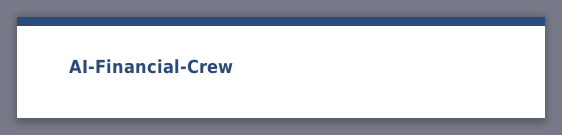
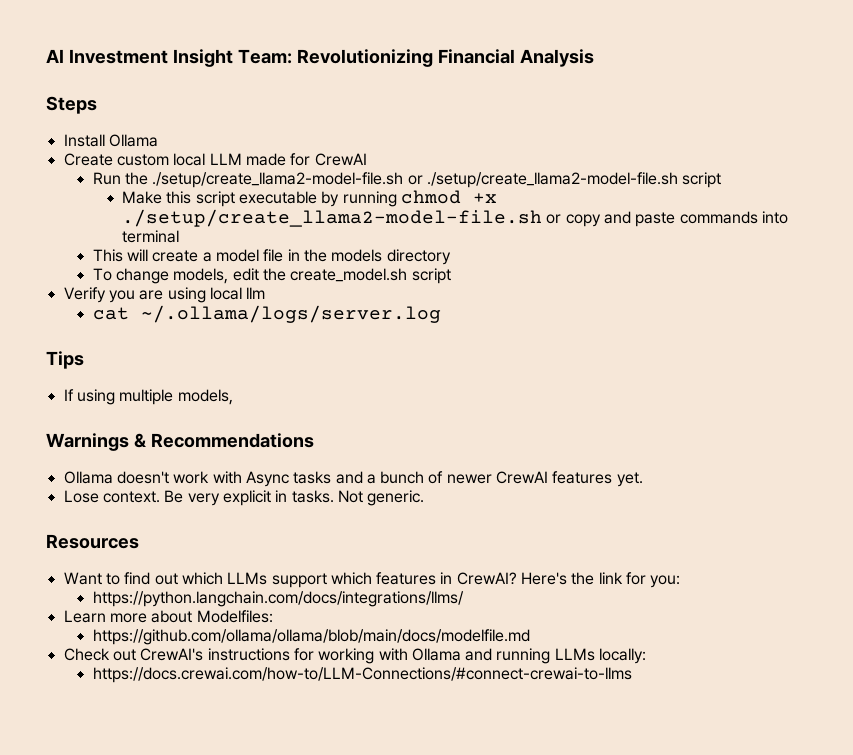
[69,59,233,74] AI-Financial-Crew -> [46,49,594,67] [46,96,97,114] [63,134,158,147] [63,153,367,166] [92,172,722,188] [122,190,497,207] [122,209,788,227] [122,230,180,243] [92,249,451,265] [92,268,451,284] [63,287,266,303] [92,305,441,323] [46,351,84,369] [63,389,233,405] [46,433,314,451] [63,471,643,487] [63,490,425,506] [46,534,139,549] [63,572,681,588] [92,591,464,607] [63,610,273,623] [92,629,530,645] [63,648,647,664] [92,667,632,683] AI Investment Insight Team: Revolutionizing Financial Analysis // Steps // Install Ollama // Create custom local LLM made for CrewAI // Run the ./setup/create_llama2-model-file.sh or ./setup/create_llama2-model-file.sh script // Make this script executable by running chmod +x ./setup/create_llama2-model-file.sh or copy and paste commands into terminal // This will create a model file in the models directory // To change models, edit the create_model.sh script // Verify you are using local llm // cat ~/.ollama/logs/server.log // Tips // If using multiple models, // Warnings & Recommendations // Ollama doesn't work with Async tasks and a bunch of newer CrewAI features yet. // Lose context. Be very explicit in tasks. Not generic. // Resources // Want to find out which LLMs support which features in CrewAI? Here's the link for you: // https://python.langchain.com/docs/integrations/llms/ // Learn more about Modelfiles: // https://github.com/ollama/ollama/blob/main/docs/modelfile.md // Check out CrewAI's instructions for working with Ollama and running LLMs locally: // https://docs.crewai.com/how-to/LLM-Connections/#connect-crewai-to-llms

